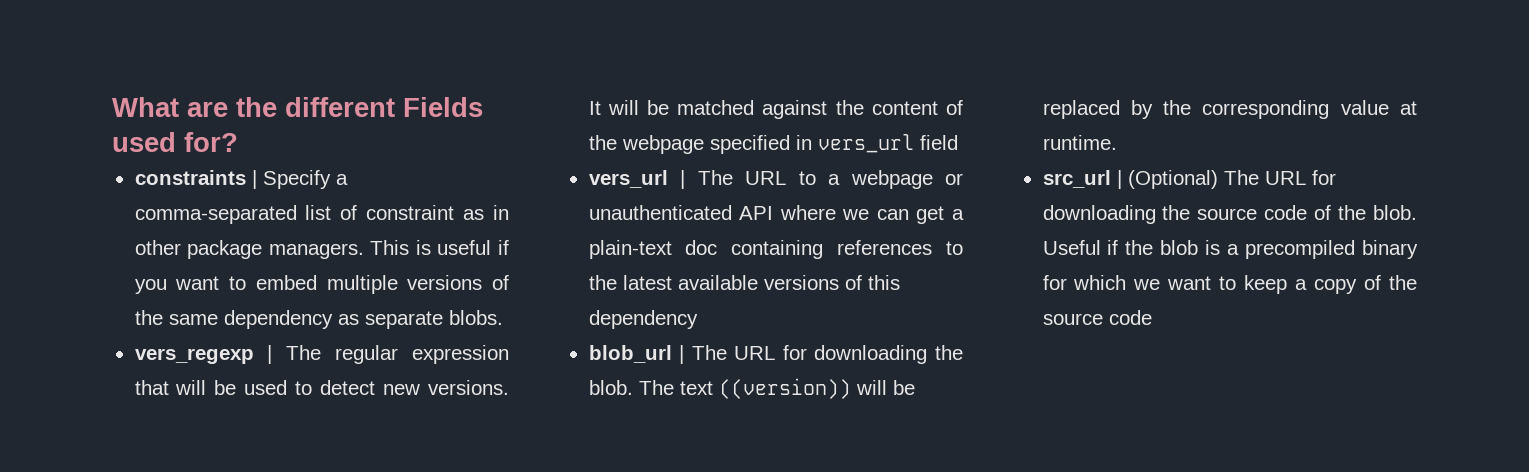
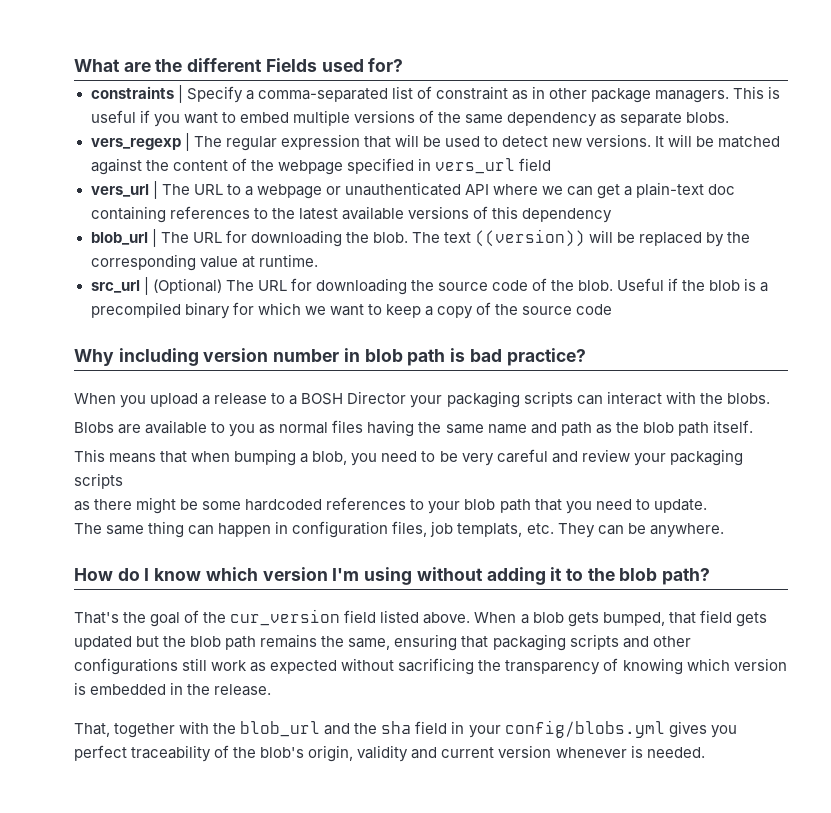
(1152, 317) none -> [74,348,586,366] [74,391,770,408] [74,420,753,437] [74,449,743,466] [74,473,123,489] [74,497,707,514] [74,521,724,538] [74,567,711,585] [74,609,767,627] [74,634,691,651] [74,658,787,675] [74,682,272,696] [74,720,737,738] [74,745,705,762] // Why including version number in blob path is bad practice? // When you upload a release to a BOSH Director your packaging scripts can interact with the blobs. // Blobs are available to you as normal files having the same name and path as the blob path itself. // This means that when bumping a blob, you need to be very careful and review your packaging scripts // as there might be some hardcoded references to your blob path that you need to update. // The same thing can happen in configuration files, job templats, etc. They can be anywhere. // How do I know which version I'm using without adding it to the blob path? // That's the goal of the cur_version field listed above. When a blob gets bumped, that field gets updated but the blob path remains the same, ensuring that packaging scripts and other configurations still work as expected without sacrificing the transparency of knowing which version is embedded in the release. // That, together with the blob_url and the sha field in your config/blobs.yml gives you perfect traceability of the blob's origin, validity and current version whenever is needed.

